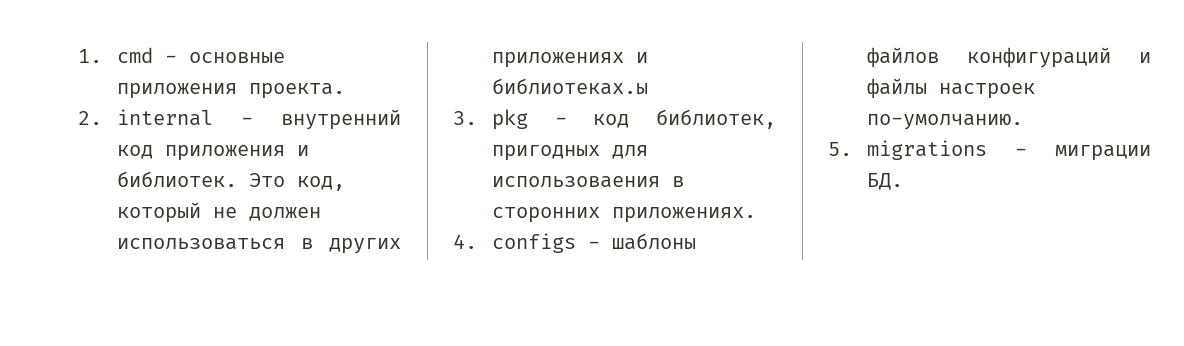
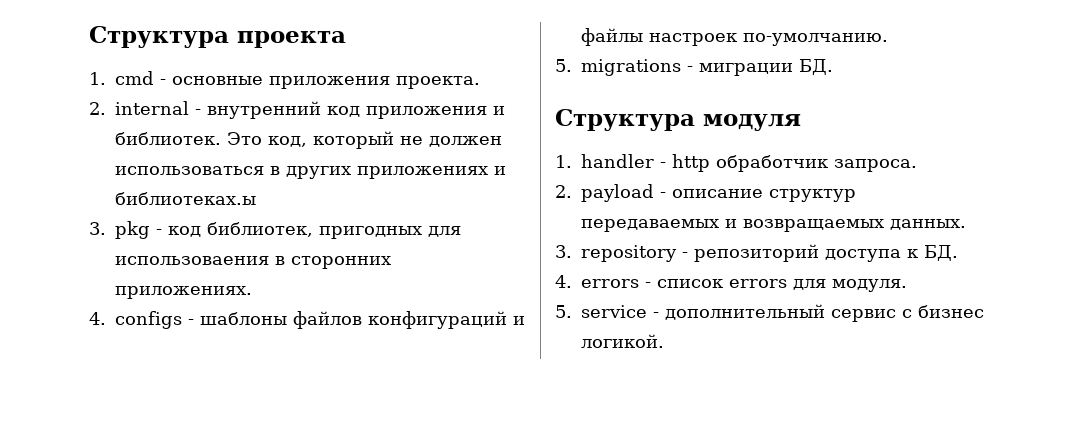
(78, 56) none -> [89,26,346,48] Структура проекта //
(904, 181) none -> [555,109,801,131] [555,154,917,172] [555,184,856,202] [581,219,966,232] [555,244,958,262] [555,275,907,292] [555,304,984,322] [581,334,664,348] // Структура модуля // 1. handler - http обработчик запроса. // 2. payload - описание структур передаваемых и возвращаемых данных. // 3. repository - репозиторий доступа к БД. // 4. errors - список errors для модуля. // 5. service - дополнительный сервис с бизнес логикой.

